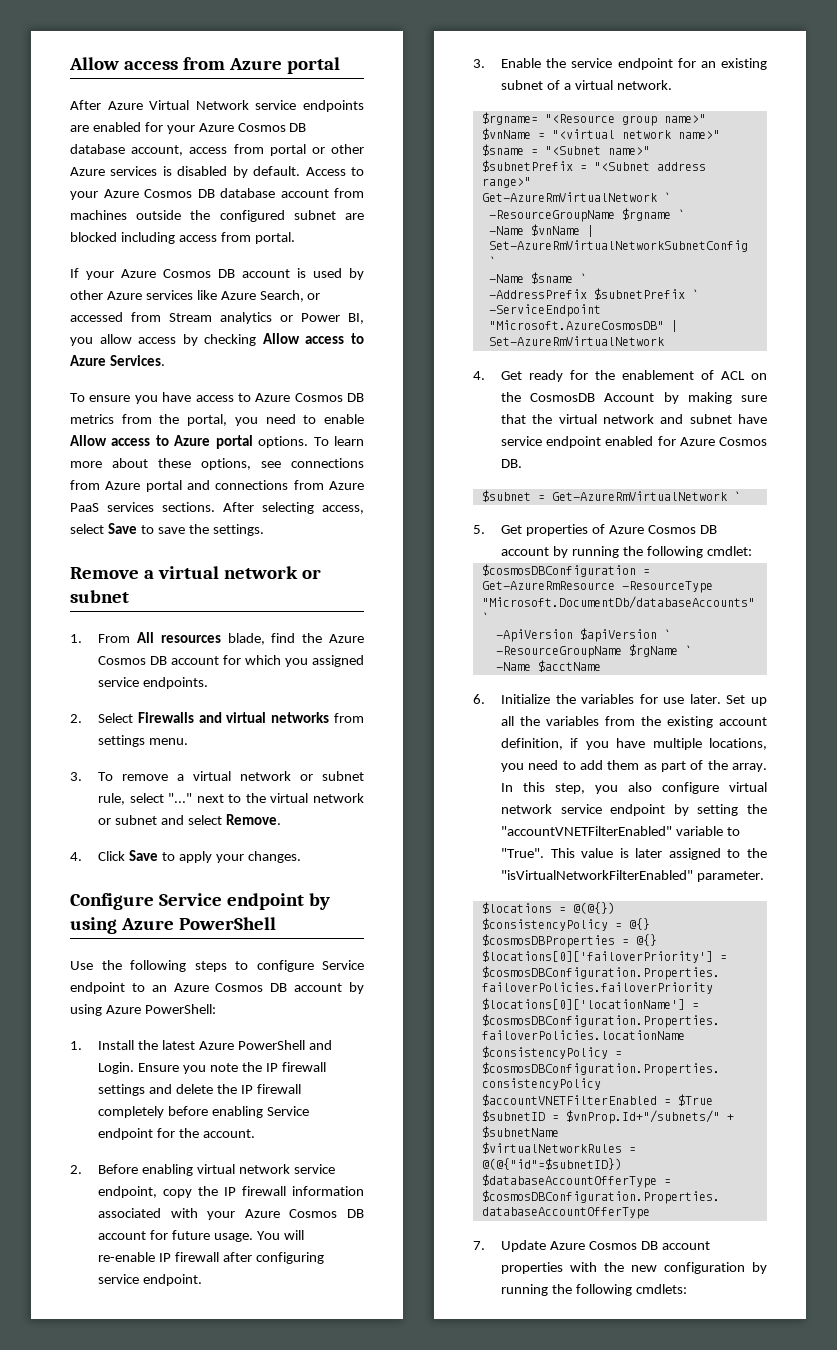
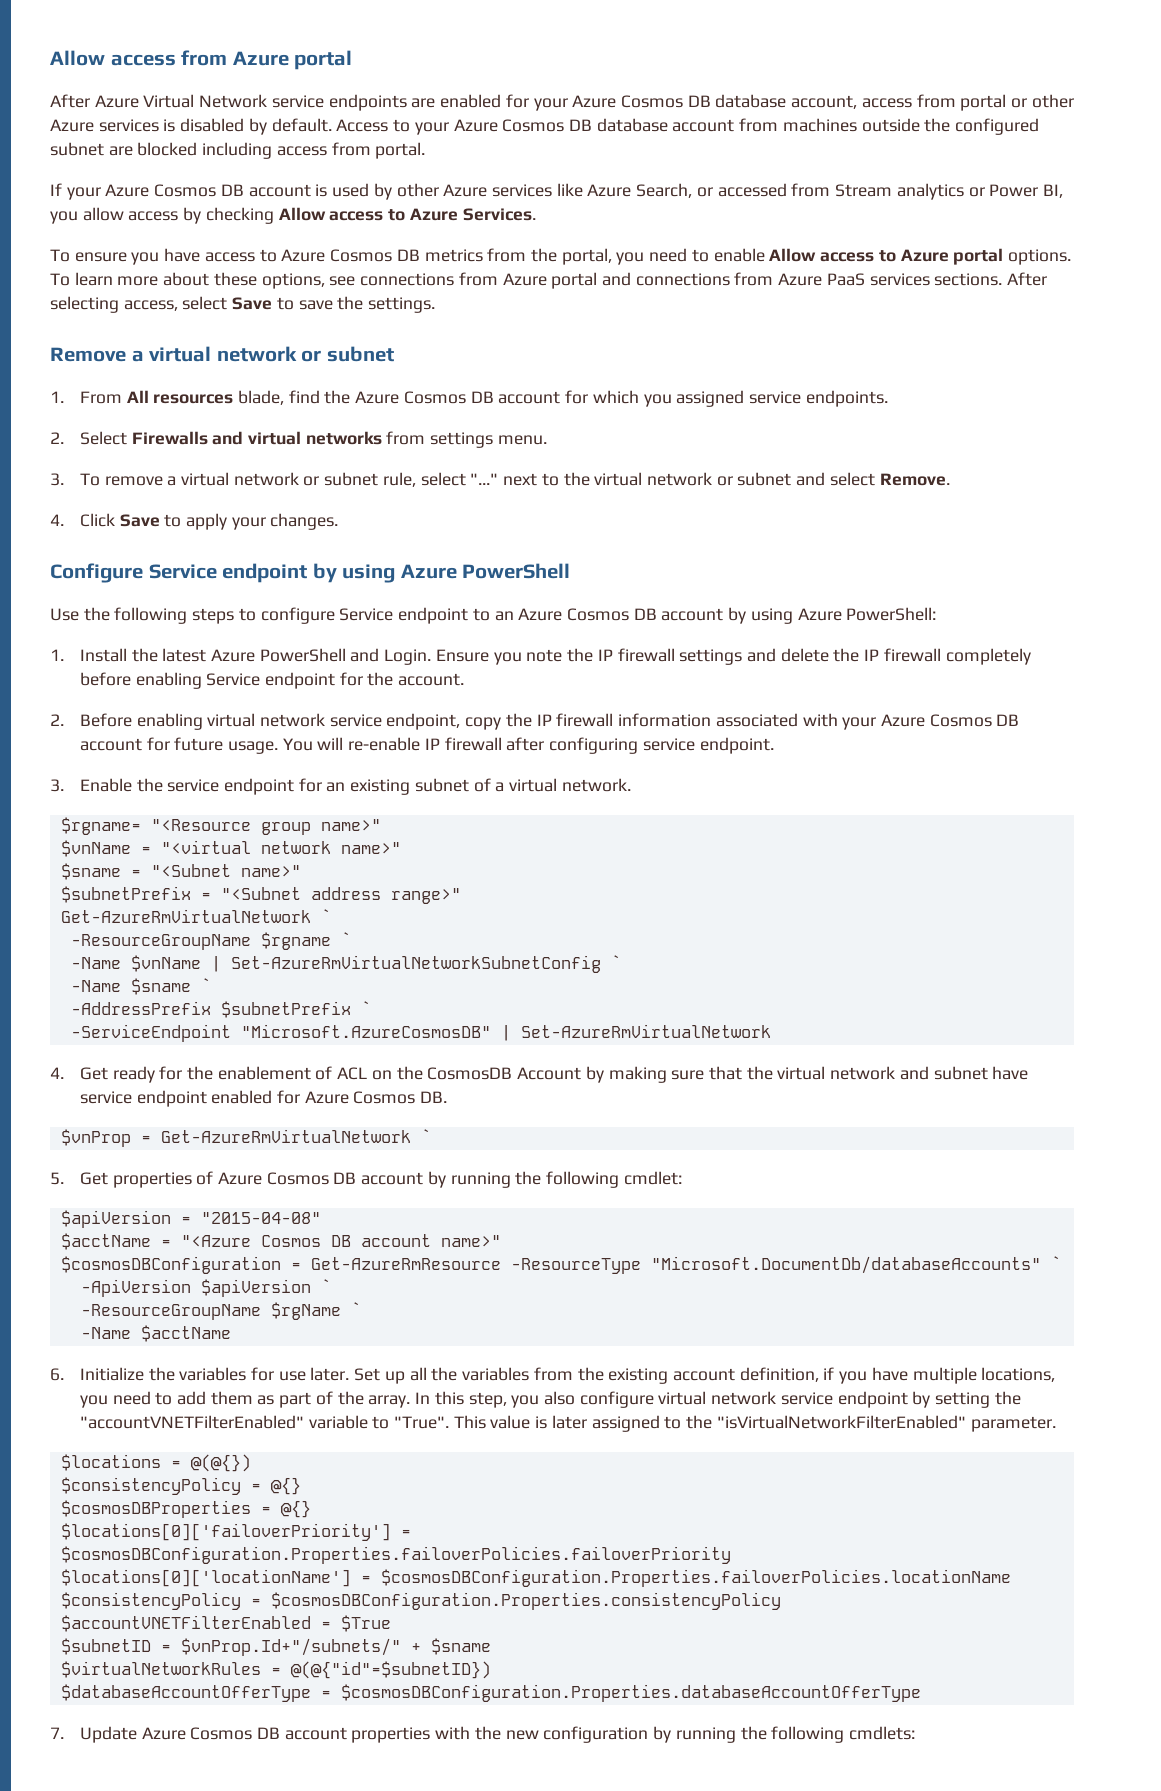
[481,490,531,502] $subnet -> [60,1129,131,1147] $vnProp
(752, 551) none -> [60,1210,321,1228] [60,1233,501,1250] // $apiVersion = "2015-04-08" // $acctName = "<Azure Cosmos DB account name>"
[481,1126,559,1138] $subnetName -> [430,1638,491,1655] $sname

